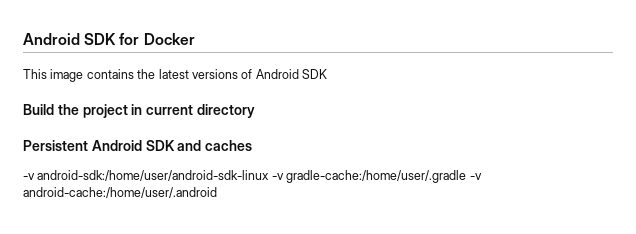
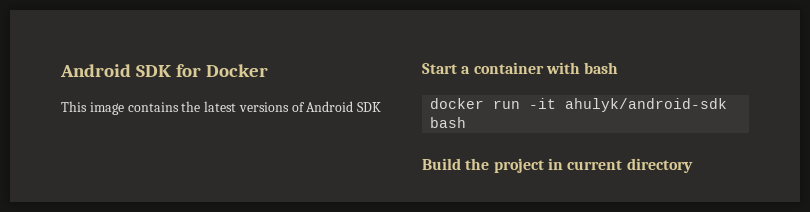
(327, 74) none -> [422,62,619,74] [430,98,728,112] [430,117,467,128] // Start a container with bash // docker run -it ahulyk/android-sdk bash
[23,140,253,151] [23,170,482,183] [23,187,217,198] // Persistent Android SDK and caches // -v android-sdk:/home/user/android-sdk-linux -v gradle-cache:/home/user/.gradle -v android-cache:/home/user/.android -> (693, 165) none

